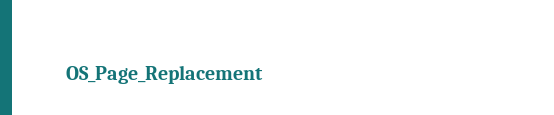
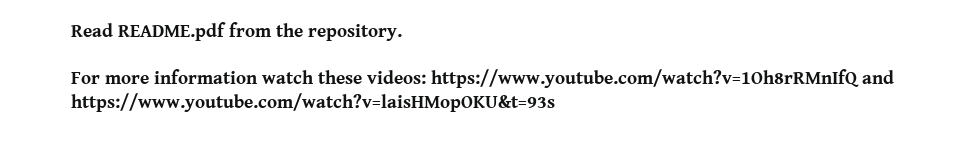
[66,65,263,84] OS_Page_Replacement -> [71,22,402,41] [71,69,894,88] [71,93,555,112] Read README.pdf from the repository. // For more information watch these videos: https://www.youtube.com/watch?v=1Oh8rRMnIfQ and https://www.youtube.com/watch?v=laisHMopOKU&t=93s

